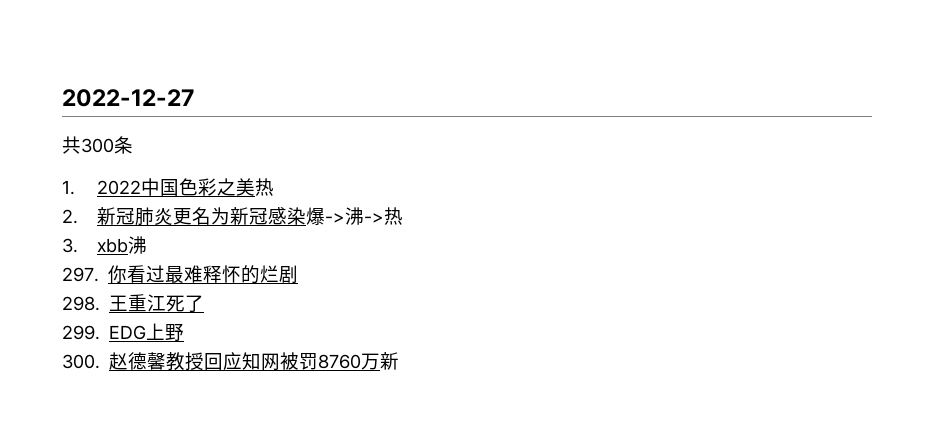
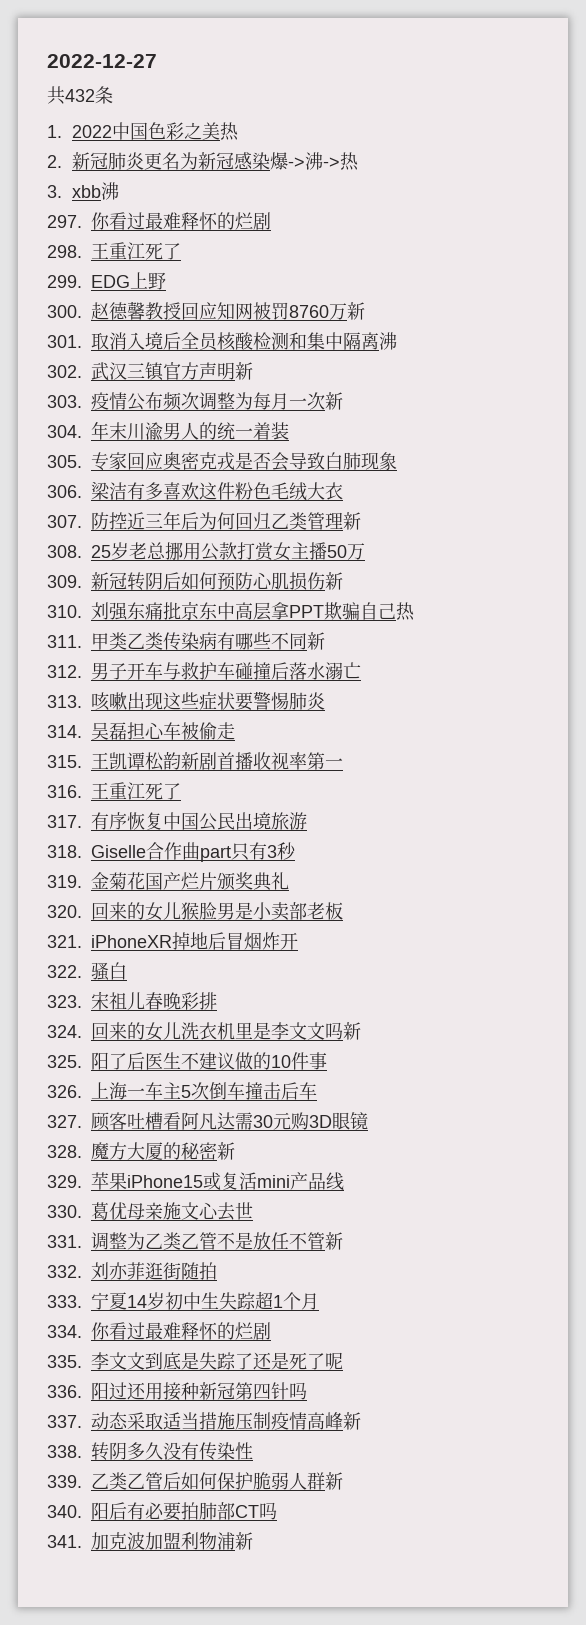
[81,138,114,153] 300 -> [65,89,95,102] 432
(400, 361) none -> [47,332,397,351] [47,362,253,381] [47,392,343,411] [47,421,289,441] [47,452,397,471] [47,481,343,501] [47,511,361,530] [47,542,365,561] [47,572,343,591] [47,602,415,621] [47,632,325,651] [47,662,361,680] [47,691,326,711] [47,722,235,740] [47,751,343,771] [47,782,181,800] [47,812,307,831] [47,842,296,862] [47,872,289,891] [47,902,343,921] [47,932,298,950] [47,962,127,981] [47,991,217,1010] [47,1022,361,1041] [47,1052,327,1070] [47,1082,317,1100] [47,1112,368,1131] [47,1142,235,1160] [47,1172,344,1191] [47,1202,253,1221] [47,1232,343,1250] [47,1262,217,1280] [47,1291,319,1310] [47,1322,271,1340] [47,1352,343,1370] [47,1382,307,1401] [47,1412,361,1430] [47,1442,253,1461] [47,1472,343,1490] [47,1502,277,1521] [47,1532,253,1550] // 301.取消入境后全员核酸检测和集中隔离沸 // 302.武汉三镇官方声明新 // 303.疫情公布频次调整为每月一次新 // 304.年末川渝男人的统一着装 // 305.专家回应奥密克戎是否会导致白肺现象 // 306.梁洁有多喜欢这件粉色毛绒大衣 // 307.防控近三年后为何回归乙类管理新 // 308. 25岁老总挪用公款打赏女主播50万 // 309.新冠转阴后如何预防心肌损伤新 // 310.刘强东痛批京东中高层拿PPT欺骗自己热 // 311.甲类乙类传染病有哪些不同新 // 312.男子开车与救护车碰撞后落水溺亡 // 313.咳嗽出现这些症状要警惕肺炎 // 314.吴磊担心车被偷走 // 315.王凯谭松韵新剧首播收视率第一 // 316.王重江死了 // 317.有序恢复中国公民出境旅游 // 318. Giselle合作曲part只有3秒 // 319.金菊花国产烂片颁奖典礼 // 320.回来的女儿猴脸男是小卖部老板 // 321. iPhoneXR掉地后冒烟炸开 // 322.骚白 // 323.宋祖儿春晚彩排 // 324.回来的女儿洗衣机里是李文文吗新 // 325.阳了后医生不建议做的10件事 // 326.上海一车主5次倒车撞击后车 // 327.顾客吐槽看阿凡达需30元购3D眼镜 // 328.魔方大厦的秘密新 // 329.苹果iPhone15或复活mini产品线 // 330.葛优母亲施文心去世 // 331.调整为乙类乙管不是放任不管新 // 332.刘亦菲逛街随拍 // 333.宁夏14岁初中生失踪超1个月 // 334.你看过最难释怀的烂剧 // 335.李文文到底是失踪了还是死了呢 // 336.阳过还用接种新冠第四针吗 // 337.动态采取适当措施压制疫情高峰新 // 338.转阴多久没有传染性 // 339.乙类乙管后如何保护脆弱人群新 // 340.阳后有必要拍肺部CT吗 // 341.加克波加盟利物浦新

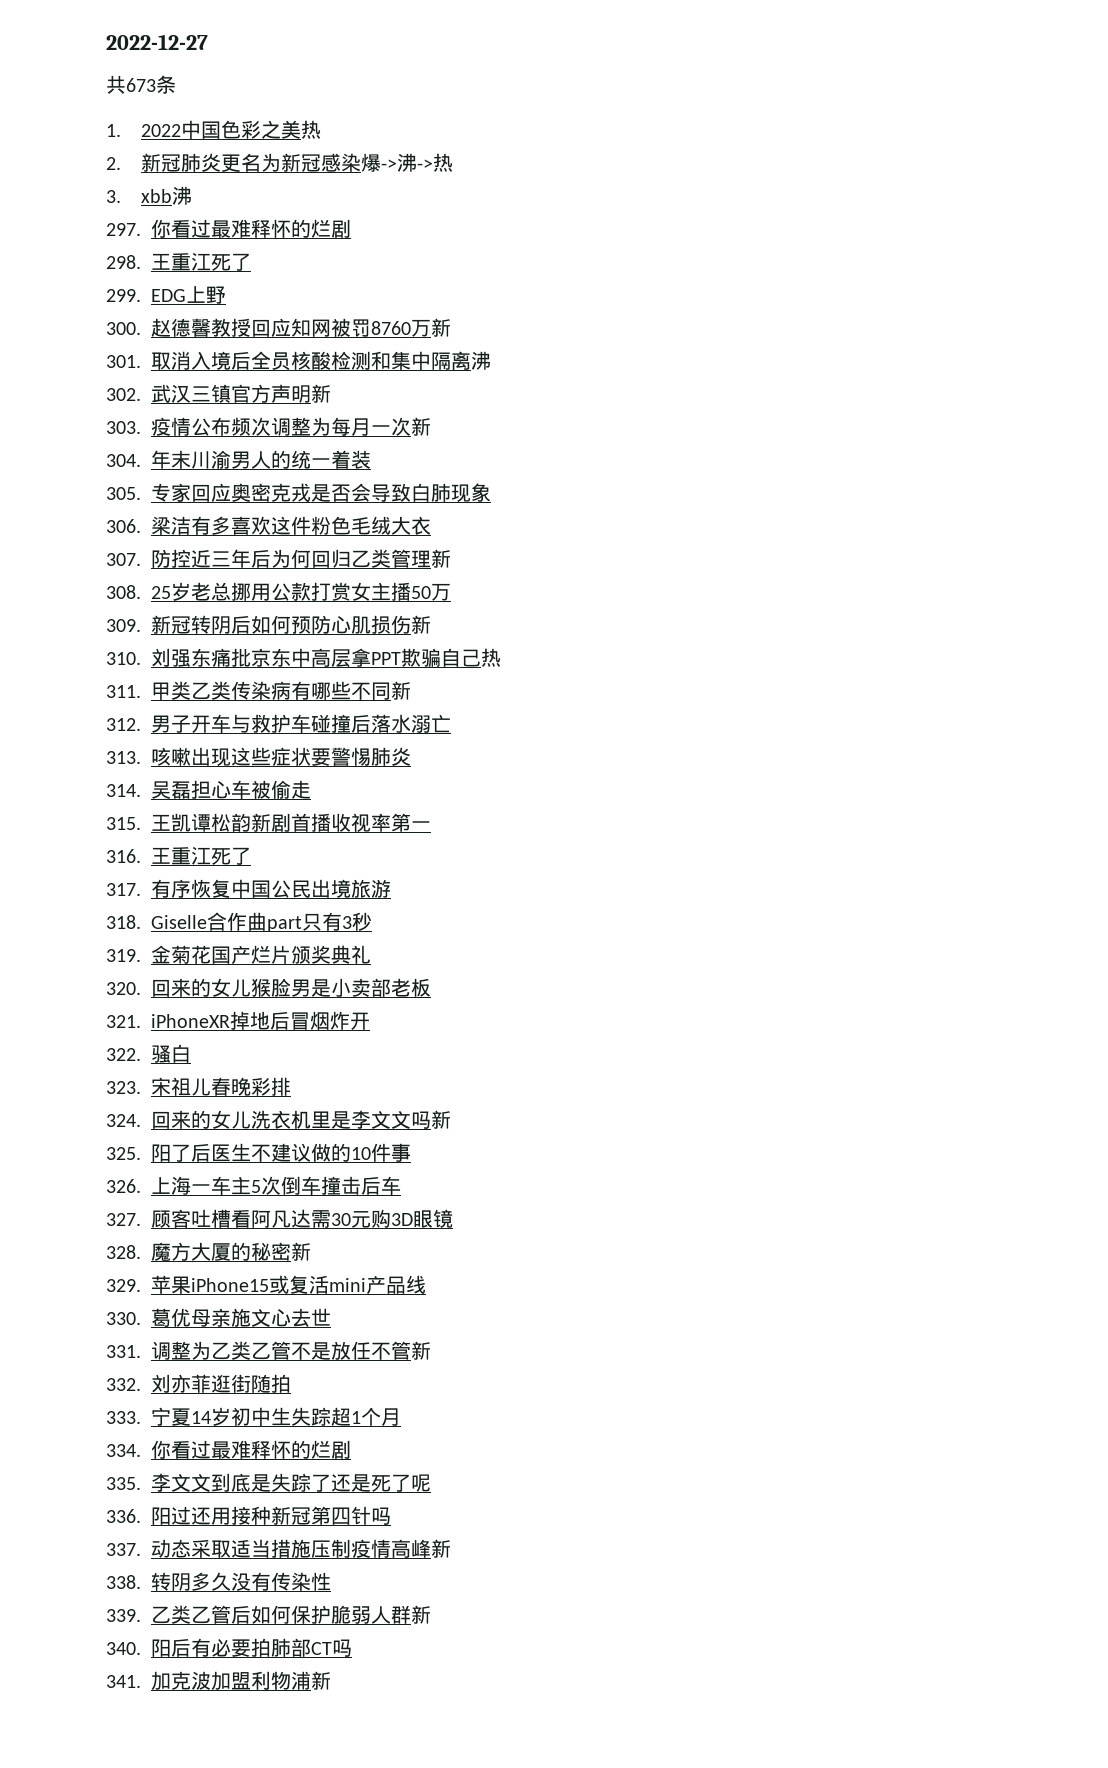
[65,89,95,102] 432 -> [126,78,156,92] 673

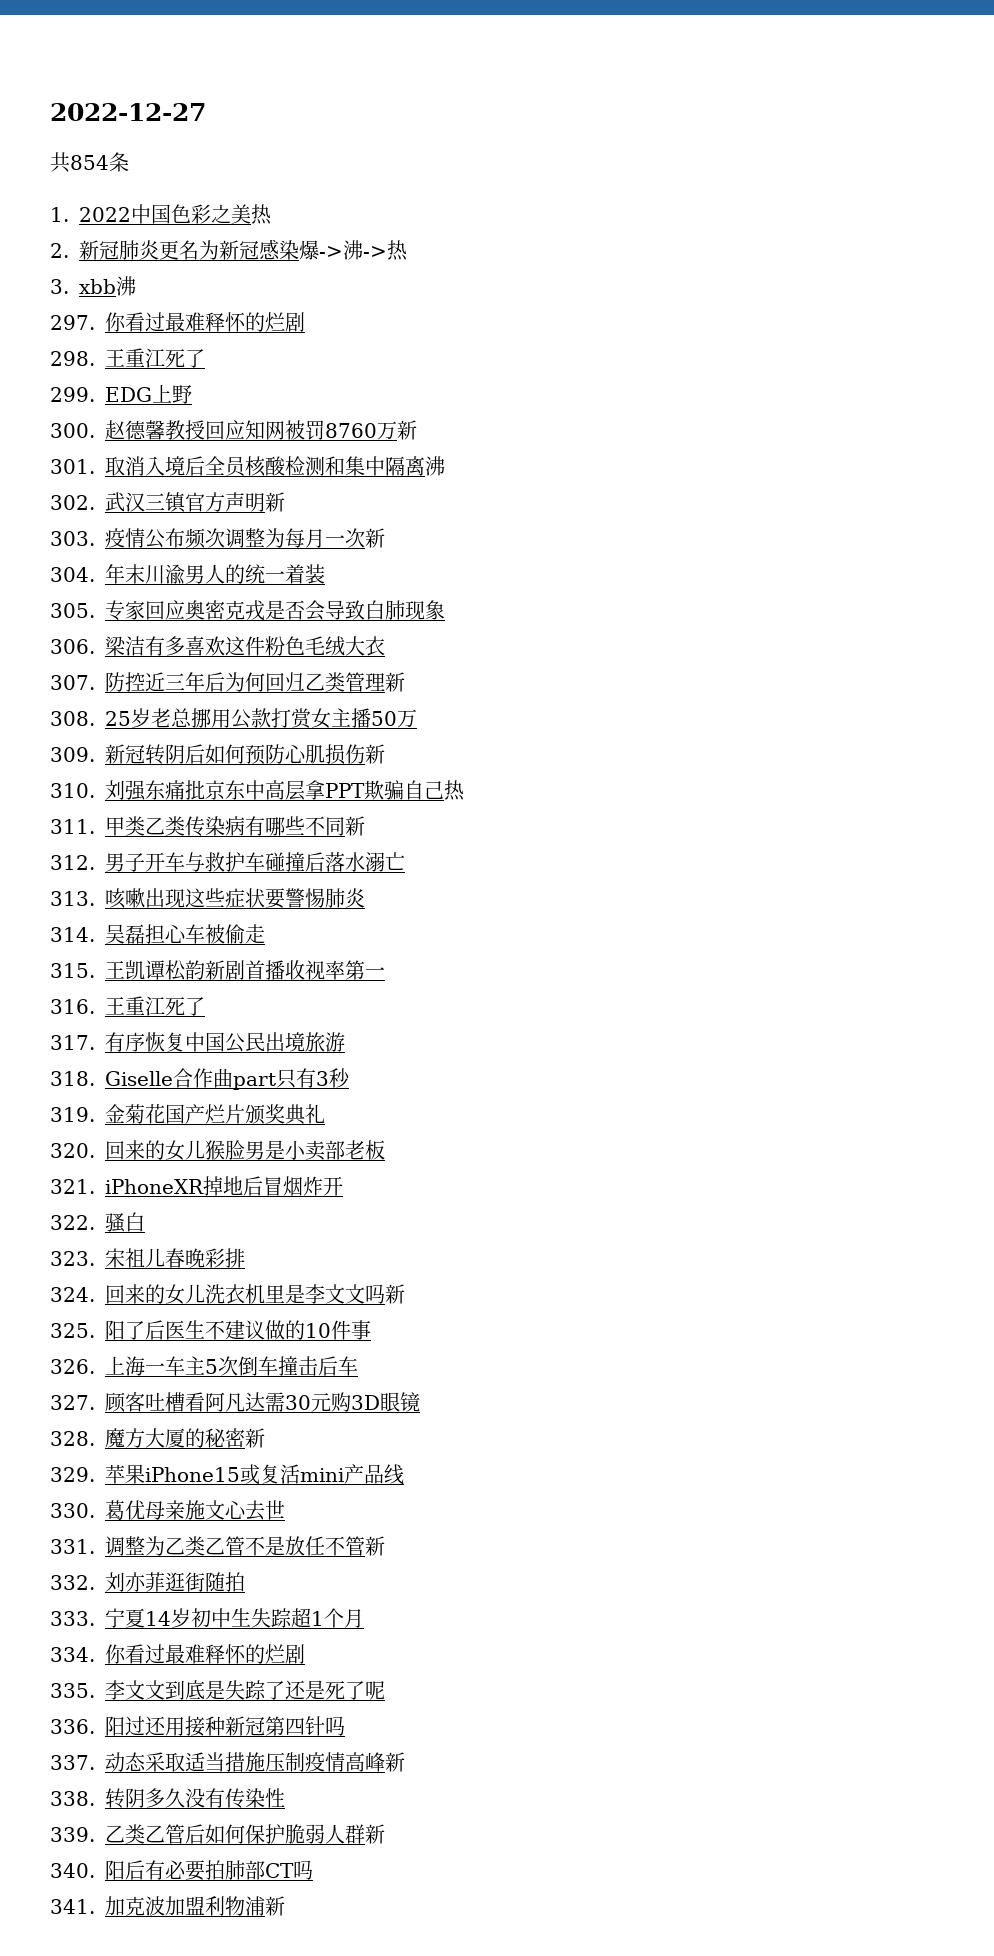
[126,78,156,92] 673 -> [70,155,109,170] 854

